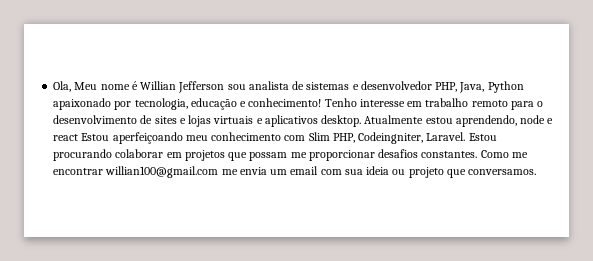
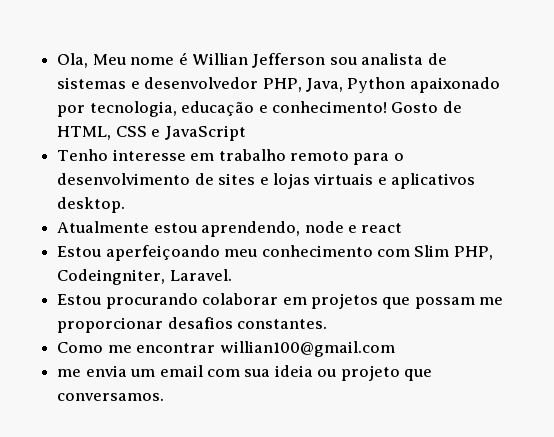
(322, 102) none -> [391,101,462,113] [57,125,246,141] Gosto de HTML, CSS e JavaScript //
(362, 121) none -> (126, 205) //
(79, 137) none -> (403, 228) //
(466, 136) none -> (232, 275) //
(478, 154) none -> (328, 324) //
(219, 172) none -> (395, 349) //

